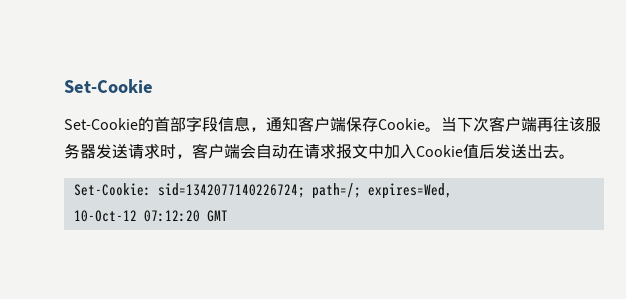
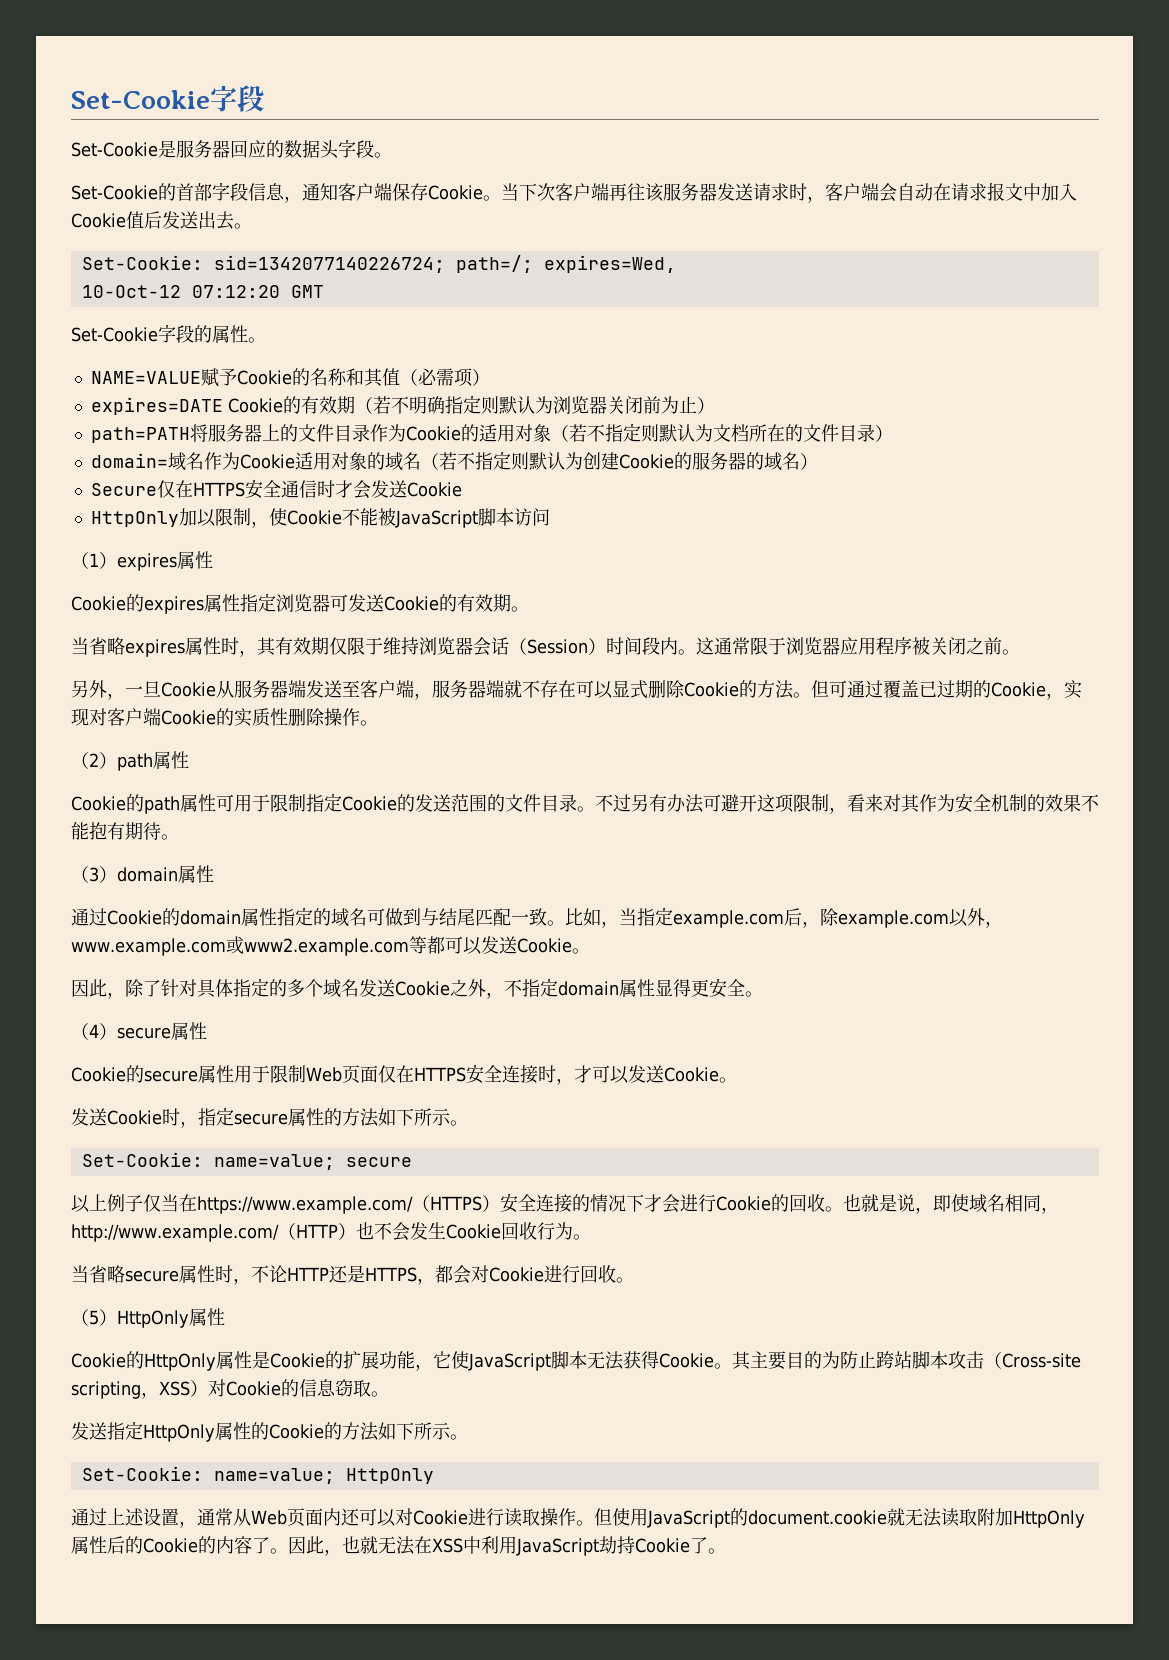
[64,79,153,93] Set-Cookie -> [71,85,264,112] [71,139,392,159] Set-Cookie字段 // Set-Cookie是服务器回应的数据头字段。
(228, 216) none -> [71,324,266,343] [90,368,490,387] [90,395,715,415] [90,423,893,443] [90,451,818,471] [90,479,462,499] [90,508,550,528] [71,551,213,571] [71,593,529,614] [71,637,1020,657] [71,680,1082,700] [71,708,378,727] [71,751,189,771] [71,793,1099,814] [71,822,179,840] [71,865,214,883] [71,907,1003,928] [71,936,590,956] [71,978,763,999] [71,1022,207,1040] [71,1064,737,1085] [71,1107,468,1128] [81,1152,412,1170] [71,1193,1059,1214] [71,1222,591,1242] [71,1265,634,1285] [71,1308,225,1328] [71,1351,1081,1371] [71,1379,389,1399] [71,1421,468,1442] [81,1466,434,1484] [71,1508,1085,1528] [71,1536,726,1556] // Set-Cookie字段的属性。 // NAME=VALUE赋予Cookie的名称和其值（必需项） // expires=DATE Cookie的有效期（若不明确指定则默认为浏览器关闭前为止） // path=PATH将服务器上的文件目录作为Cookie的适用对象（若不指定则默认为文档所在的文件目录） // domain=域名作为Cookie适用对象的域名（若不指定则默认为创建Cookie的服务器的域名） // Secure仅在HTTPS安全通信时才会发送Cookie // HttpOnly加以限制，使Cookie不能被JavaScript脚本访问 // （1）expires属性 // Cookie的expires属性指定浏览器可发送Cookie的有效期。 // 当省略expires属性时，其有效期仅限于维持浏览器会话（Session）时间段内。这通常限于浏览器应用程序被关闭之前。 // 另外，一旦Cookie从服务器端发送至客户端，服务器端就不存在可以显式删除Cookie的方法。但可通过覆盖已过期的Cookie，实现对客户端Cookie的实质性删除操作。 // （2）path属性 // Cookie的path属性可用于限制指定Cookie的发送范围的文件目录。不过另有办法可避开这项限制，看来对其作为安全机制的效果不能抱有期待。 // （3）domain属性 // 通过Cookie的domain属性指定的域名可做到与结尾匹配一致。比如，当指定example.com后，除example.com以外，www.example.com或www2.example.com等都可以发送Cookie。 // 因此，除了针对具体指定的多个域名发送Cookie之外，不指定domain属性显得更安全。 // （4）secure属性 // Cookie的secure属性用于限制Web页面仅在HTTPS安全连接时，才可以发送Cookie。 // 发送Cookie时，指定secure属性的方法如下所示。 // Set-Cookie: name=value; secure // 以上例子仅当在https://www.example.com/（HTTPS）安全连接的情况下才会进行Cookie的回收。也就是说，即使域名相同，http://www.example.com/（HTTP）也不会发生Cookie回收行为。 // 当省略secure属性时，不论HTTP还是HTTPS，都会对Cookie进行回收。 // （5）HttpOnly属性 // Cookie的HttpOnly属性是Cookie的扩展功能，它使JavaScript脚本无法获得Cookie。其主要目的为防止跨站脚本攻击（Cross-site scripting，XSS）对Cookie的信息窃取。 // 发送指定HttpOnly属性的Cookie的方法如下所示。 // Set-Cookie: name=value; HttpOnly // 通过上述设置，通常从Web页面内还可以对Cookie进行读取操作。但使用JavaScript的document.cookie就无法读取附加HttpOnly属性后的Cookie的内容了。因此，也就无法在XSS中利用JavaScript劫持Cookie了。

